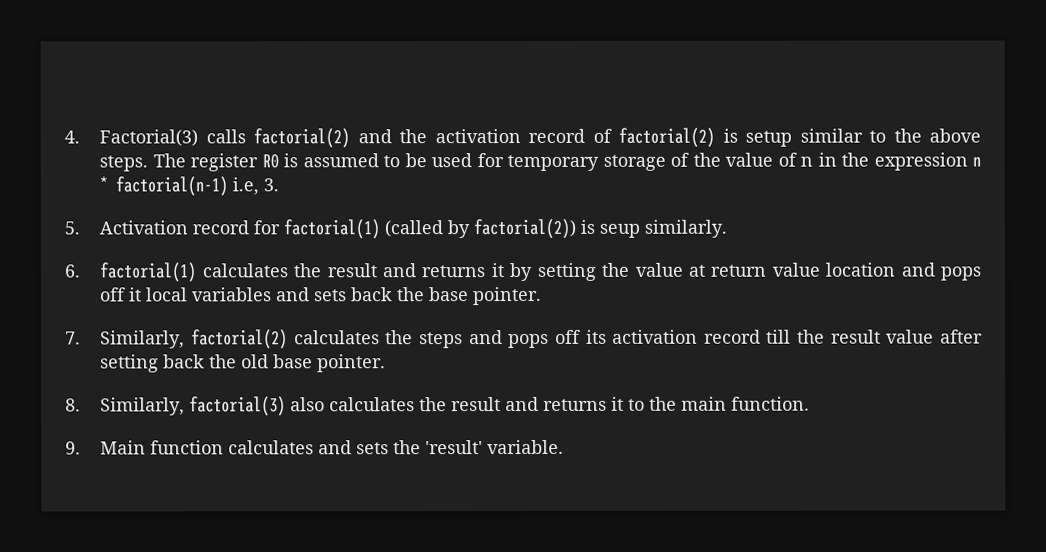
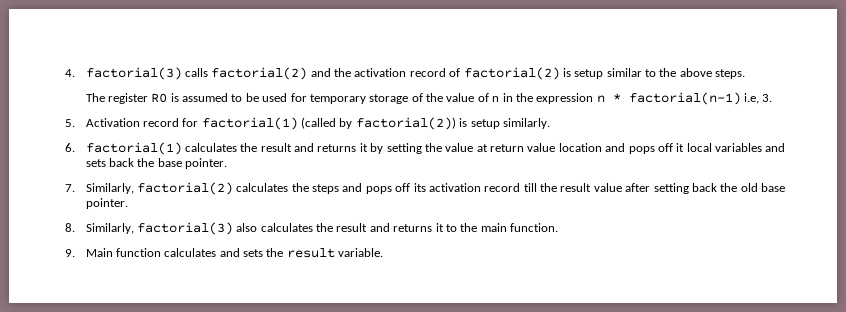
[99,129,199,147] Factorial(3) -> [85,67,182,80] factorial(3)
(149, 163) none -> (746, 74) //
[599,223,641,238] seup -> [470,119,500,129] setup
[425,440,484,455] 'result' -> [286,248,335,258] result

